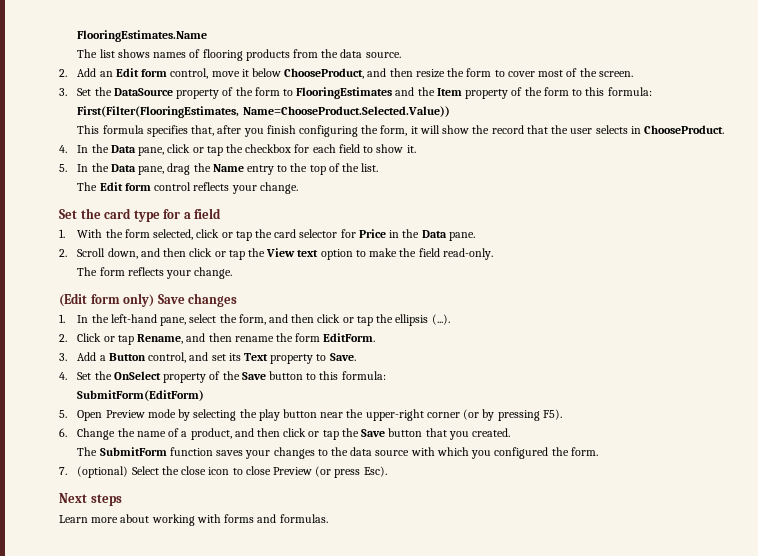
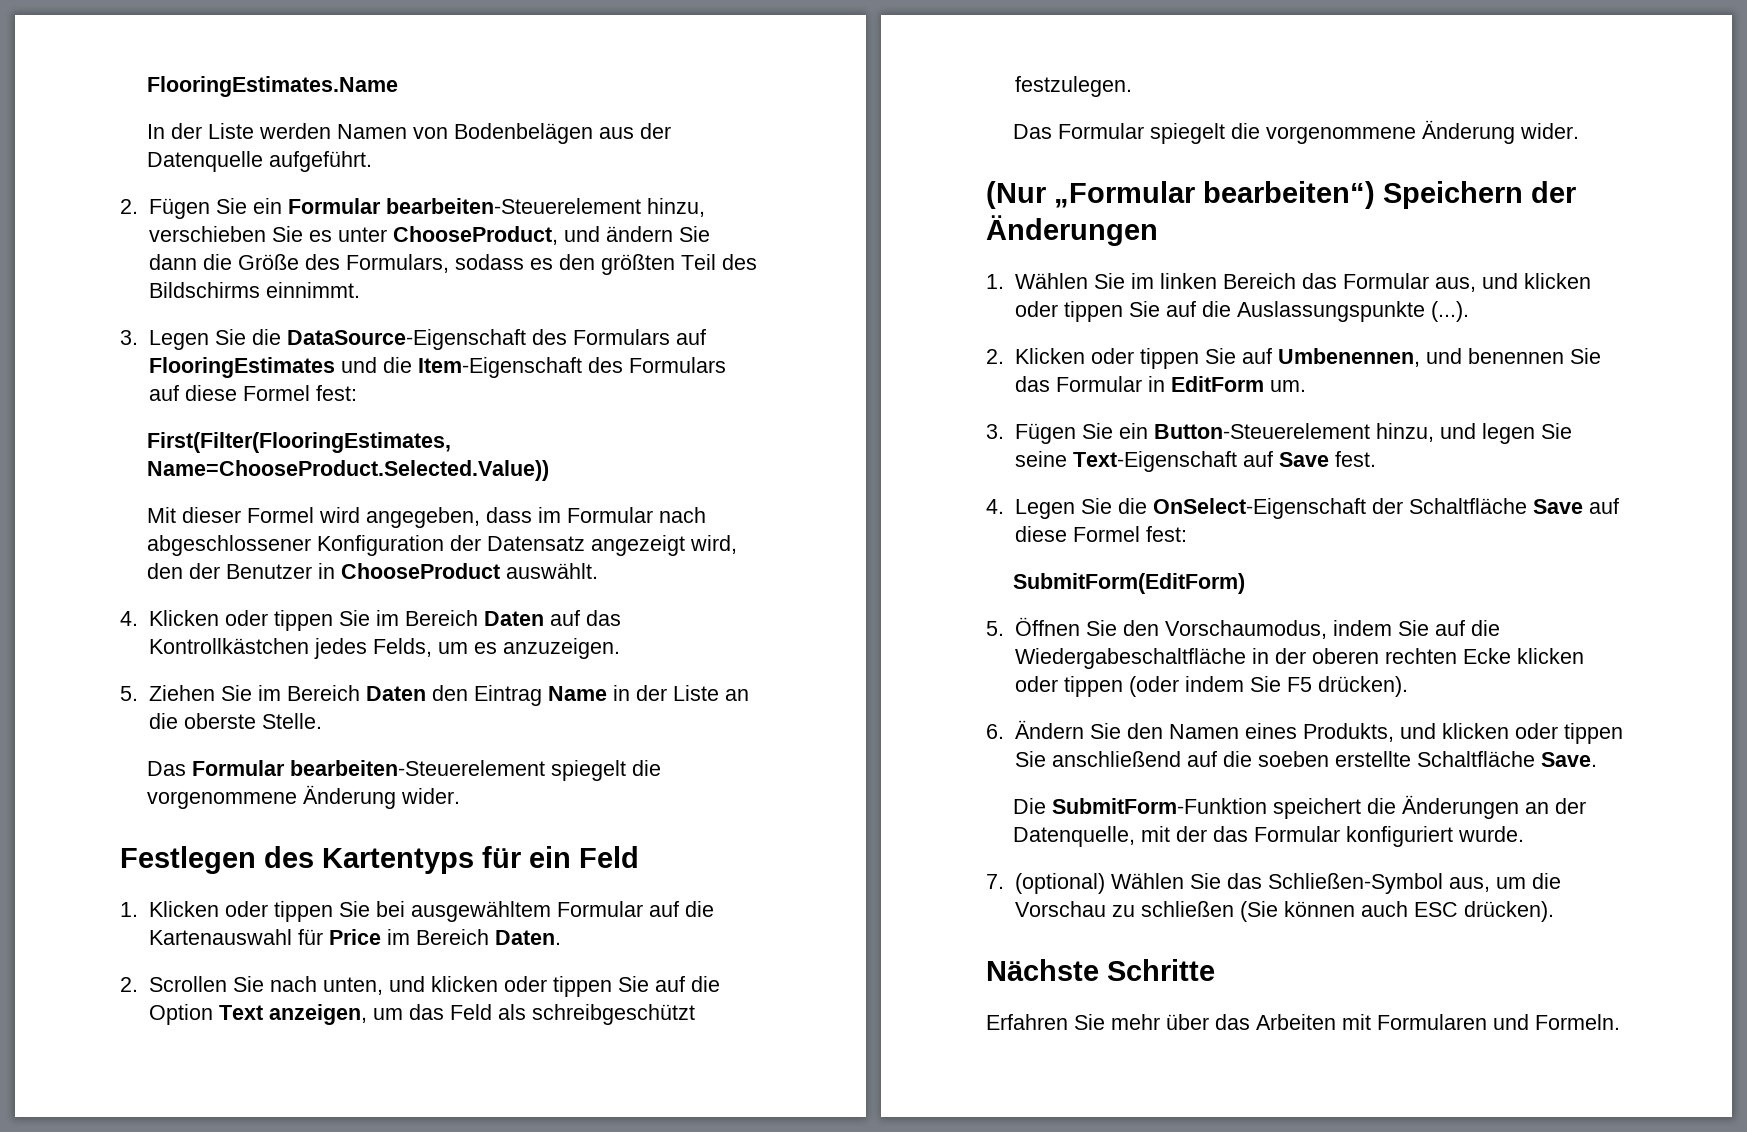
[77,49,401,61] [59,68,633,79] [59,87,652,99] [77,106,450,118] [77,125,725,137] [59,144,416,156] [59,163,379,175] [77,182,298,194] [59,208,222,222] [59,229,475,241] [59,248,493,260] [77,267,233,279] [59,293,238,307] [59,314,450,326] [59,333,376,345] [59,352,356,364] [59,371,386,383] [77,390,205,401] [59,409,562,421] [59,428,511,440] [77,447,598,459] [59,466,387,478] [59,493,122,506] [59,514,328,526] The list shows names of flooring products from the data source. // 2. Add an Edit form control, move it below ChooseProduct, and then resize the form to cover most of the screen. // 3. Set the DataSource property of the form to FlooringEstimates and the Item property of the form to this formula: // First(Filter(FlooringEstimates, Name=ChooseProduct.Selected.Value)) // This formula specifies that, after you finish configuring the form, it will show the record that the user selects in ChooseProduct. // 4. In the Data pane, click or tap the checkbox for each field to show it. // 5. In the Data pane, drag the Name entry to the top of the list. // The Edit form control reflects your change. // Set the card type for a field // 1. With the form selected, click or tap the card selector for Price in the Data pane. // 2. Scroll down, and then click or tap the View text option to make the field read-only. // The form reflects your change. // (Edit form only) Save changes // 1. In the left-hand pane, select the form, and then click or tap the ellipsis (...). // 2. Click or tap Rename, and then rename the form EditForm. // 3. Add a Button control, and set its Text property to Save. // 4. Set the OnSelect property of the Save button to this formula: // SubmitForm(EditForm) // 5. Open Preview mode by selecting the play button near the upper-right corner (or by pressing F5). // 6. Change the name of a product, and then click or tap the Save button that you created. // The SubmitForm function saves your changes to the data source with which you configured the form. // 7. (optional) Select the close icon to close Preview (or press Esc). // Next steps // Learn more about working with forms and formulas. -> [146,123,671,144] [146,151,372,172] [120,198,705,219] [148,226,710,245] [148,254,757,275] [148,282,360,298] [120,329,706,350] [148,357,726,378] [148,385,357,401] [146,432,451,453] [146,460,549,481] [146,507,706,528] [146,535,737,556] [146,563,598,579] [120,610,621,631] [148,638,620,659] [120,685,749,706] [148,713,322,729] [146,760,661,781] [146,785,460,809] [120,846,639,874] [120,901,714,922] [148,929,561,945] [120,976,720,997] [148,1004,695,1025] [1014,76,1132,97] [1012,120,1579,144] [986,181,1576,209] [986,215,1158,246] [986,273,1591,292] [1014,301,1469,322] [986,348,1601,369] [1014,376,1306,392] [986,423,1572,444] [1014,451,1376,472] [986,498,1619,519] [1014,526,1187,542] [1012,573,1245,594] [986,617,1500,639] [1014,648,1584,669] [1014,676,1408,697] [986,720,1623,744] [1014,751,1597,767] [1012,795,1586,819] [1012,826,1524,847] [986,873,1561,894] [1014,901,1554,922] [986,959,1215,981] [986,1014,1620,1030] In der Liste werden Namen von Bodenbelägen aus der Datenquelle aufgeführt. // 2. Fügen Sie ein Formular bearbeiten-Steuerelement hinzu, verschieben Sie es unter ChooseProduct, und ändern Sie dann die Größe des Formulars, sodass es den größten Teil des Bildschirms einnimmt. // 3. Legen Sie die DataSource-Eigenschaft des Formulars auf FlooringEstimates und die Item-Eigenschaft des Formulars auf diese Formel fest: // First(Filter(FlooringEstimates, Name=ChooseProduct.Selected.Value)) // Mit dieser Formel wird angegeben, dass im Formular nach abgeschlossener Konfiguration der Datensatz angezeigt wird, den der Benutzer in ChooseProduct auswählt. // 4. Klicken oder tippen Sie im Bereich Daten auf das Kontrollkästchen jedes Felds, um es anzuzeigen. // 5. Ziehen Sie im Bereich Daten den Eintrag Name in der Liste an die oberste Stelle. // Das Formular bearbeiten-Steuerelement spiegelt die vorgenommene Änderung wider. // Festlegen des Kartentyps für ein Feld // 1. Klicken oder tippen Sie bei ausgewähltem Formular auf die Kartenauswahl für Price im Bereich Daten. // 2. Scrollen Sie nach unten, und klicken oder tippen Sie auf die Option Text anzeigen, um das Feld als schreibgeschützt festzulegen. // Das Formular spiegelt die vorgenommene Änderung wider. // (Nur „Formular bearbeiten“) Speichern der Änderungen // 1. Wählen Sie im linken Bereich das Formular aus, und klicken oder tippen Sie auf die Auslassungspunkte (...). // 2. Klicken oder tippen Sie auf Umbenennen, und benennen Sie das Formular in EditForm um. // 3. Fügen Sie ein Button-Steuerelement hinzu, und legen Sie seine Text-Eigenschaft auf Save fest. // 4. Legen Sie die OnSelect-Eigenschaft der Schaltfläche Save auf diese Formel fest: // SubmitForm(EditForm) // 5. Öffnen Sie den Vorschaumodus, indem Sie auf die Wiedergabeschaltfläche in der oberen rechten Ecke klicken oder tippen (oder indem Sie F5 drücken). // 6. Ändern Sie den Namen eines Produkts, und klicken oder tippen Sie anschließend auf die soeben erstellte Schaltfläche Save. // Die SubmitForm-Funktion speichert die Änderungen an der Datenquelle, mit der das Formular konfiguriert wurde. // 7. (optional) Wählen Sie das Schließen-Symbol aus, um die Vorschau zu schließen (Sie können auch ESC drücken). // Nächste Schritte // Erfahren Sie mehr über das Arbeiten mit Formularen und Formeln.

